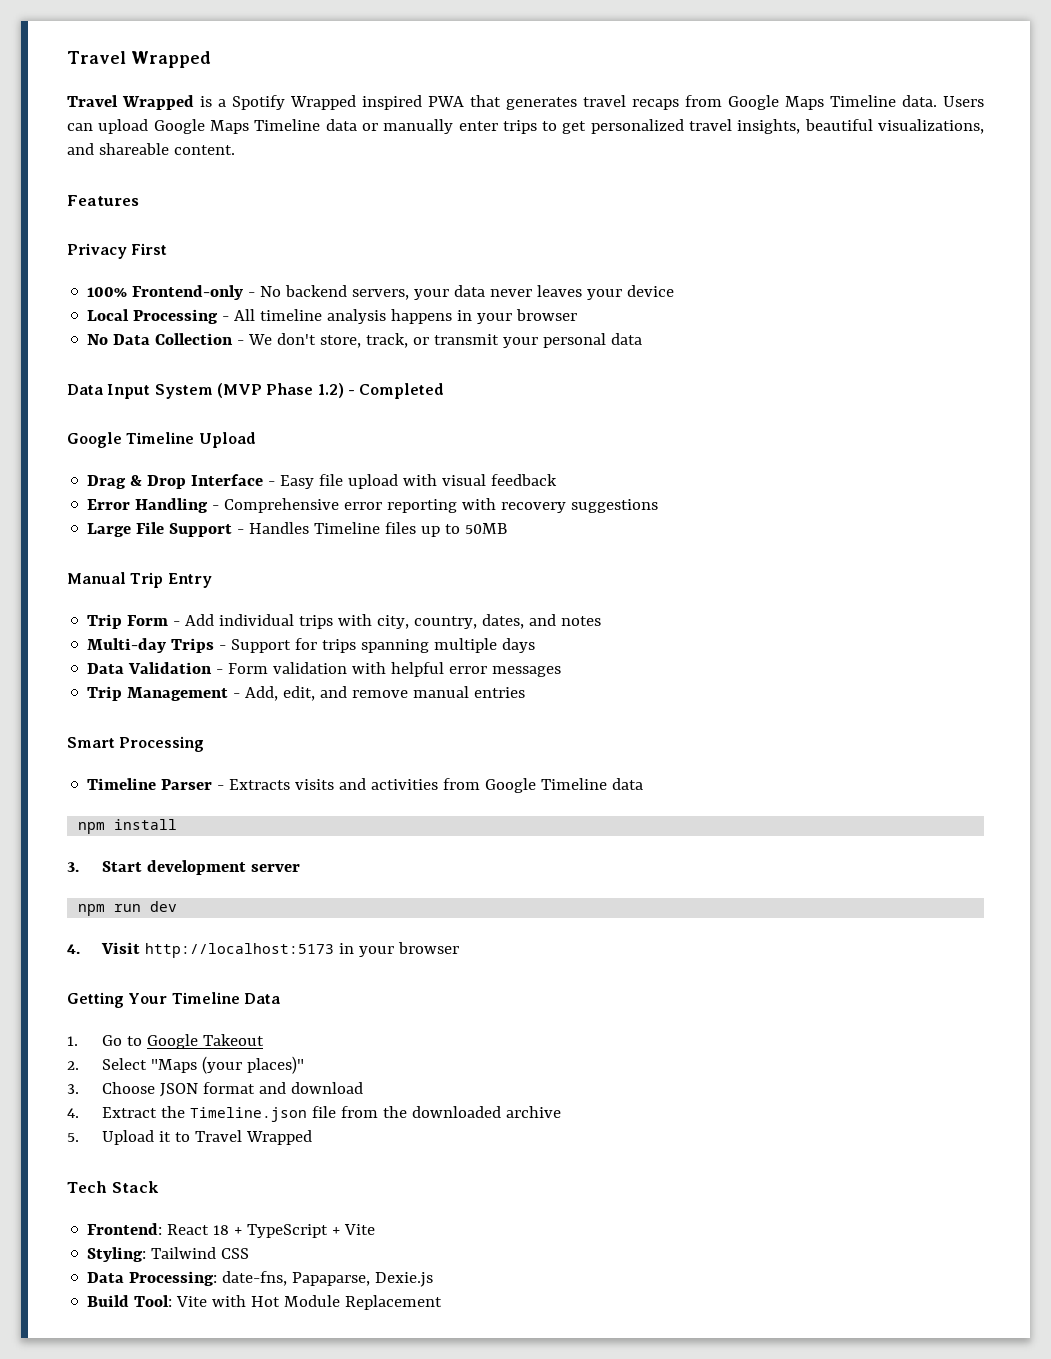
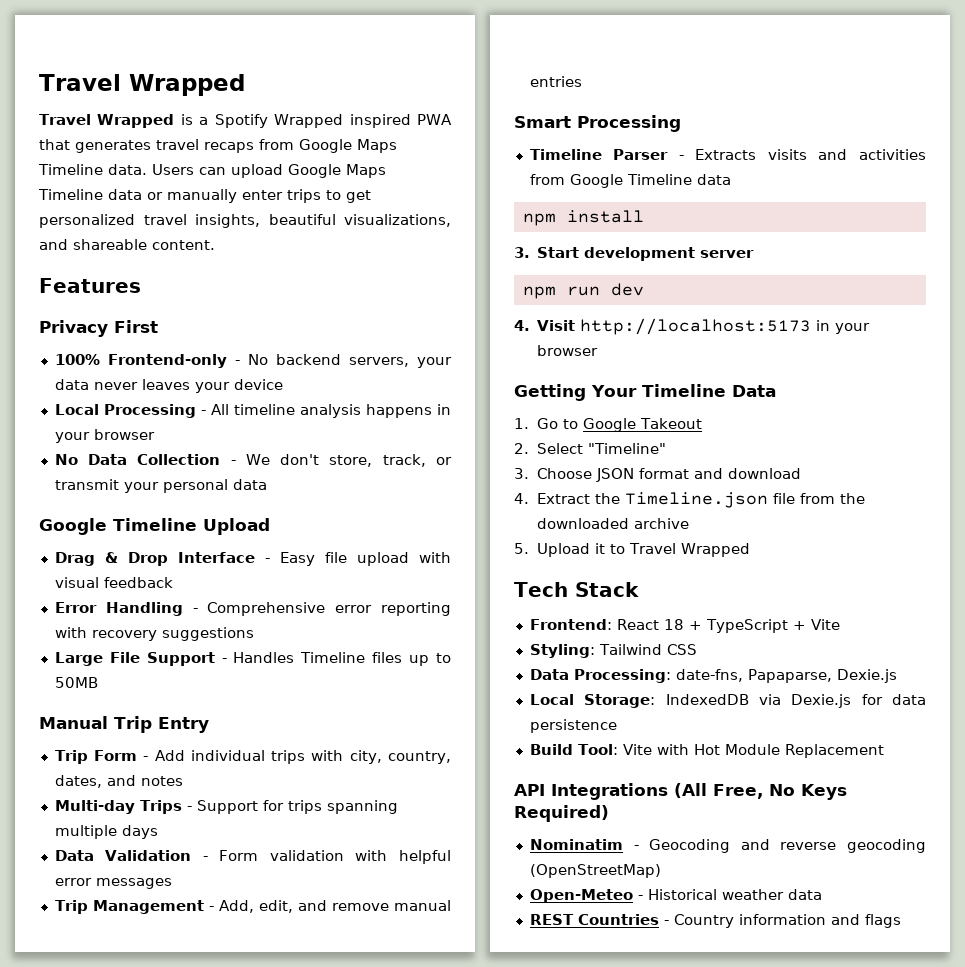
[67,383,445,399] // Data Input System (MVP Phase 1.2) - Completed -> (267, 484) none
[150,1056,304,1074] "Maps (your places)" -> [587,443,666,454] "Timeline"
(434, 1279) none -> [529,694,927,708] [529,719,617,733] // Local Storage: IndexedDB via Dexie.js for data persistence
(443, 1302) none -> [514,783,847,800] [514,805,609,822] [529,839,926,853] [529,864,661,878] [529,889,822,903] [529,914,901,928] // API Integrations (All Free, No Keys Required) // Nominatim - Geocoding and reverse geocoding (OpenStreetMap) // Open-Meteo - Historical weather data // REST Countries - Country information and flags

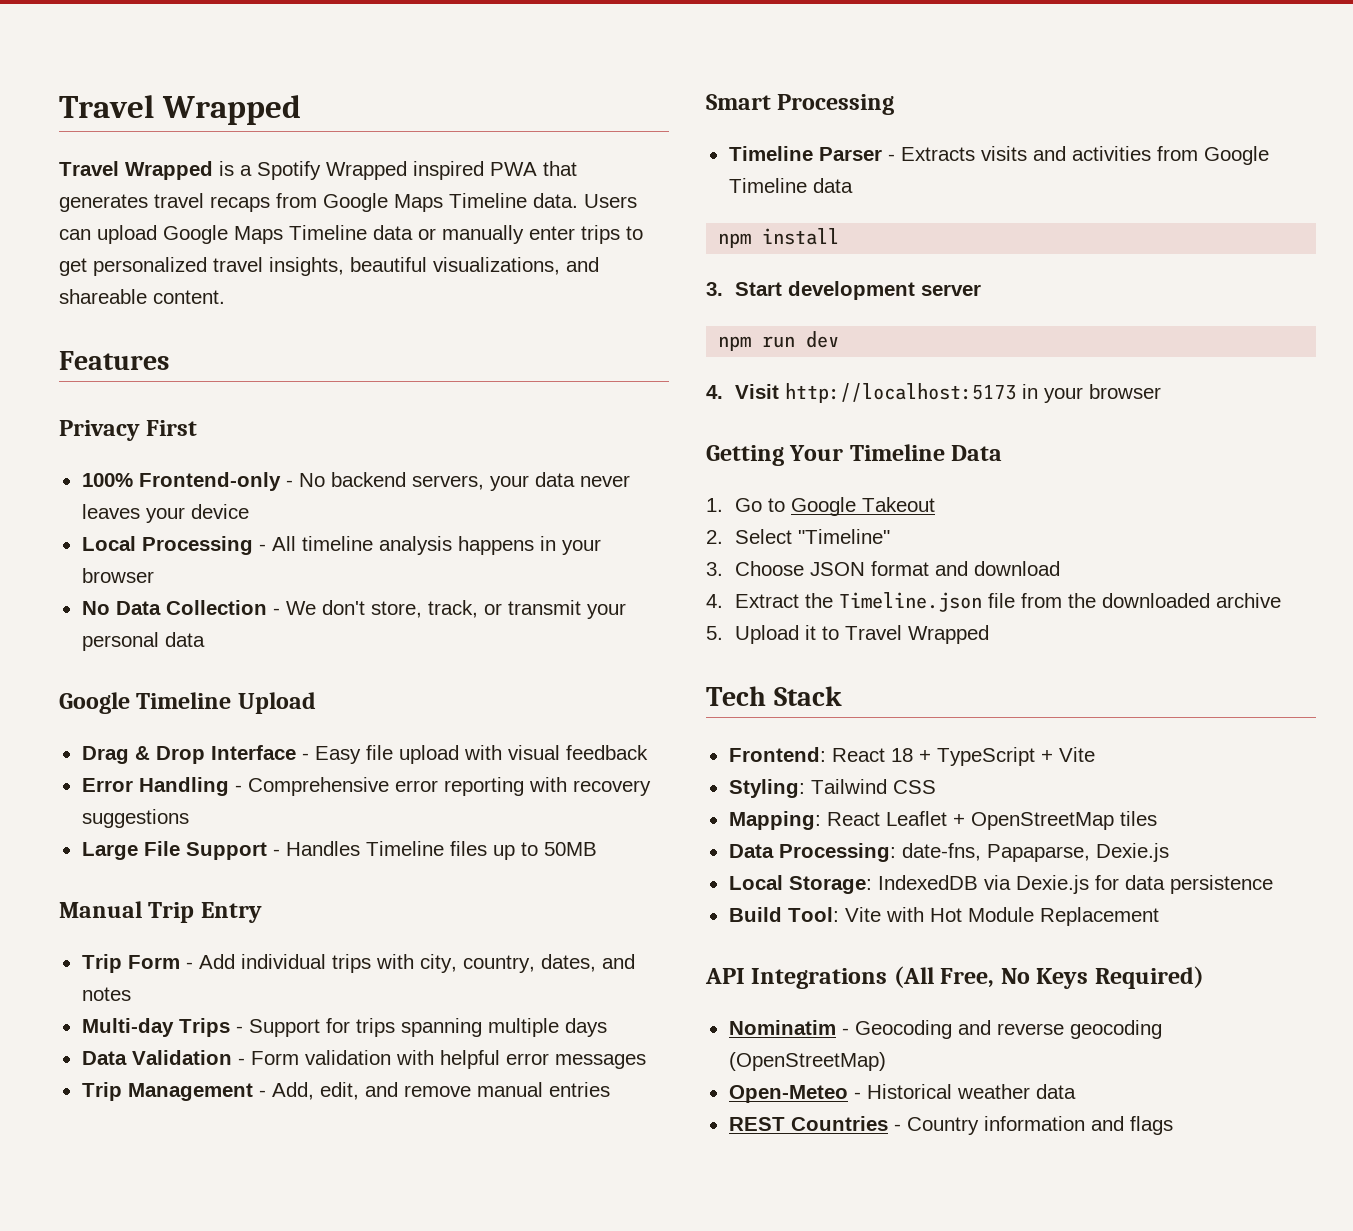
(697, 649) none -> [728,811,1157,830] // Mapping: React Leaflet + OpenStreetMap tiles

